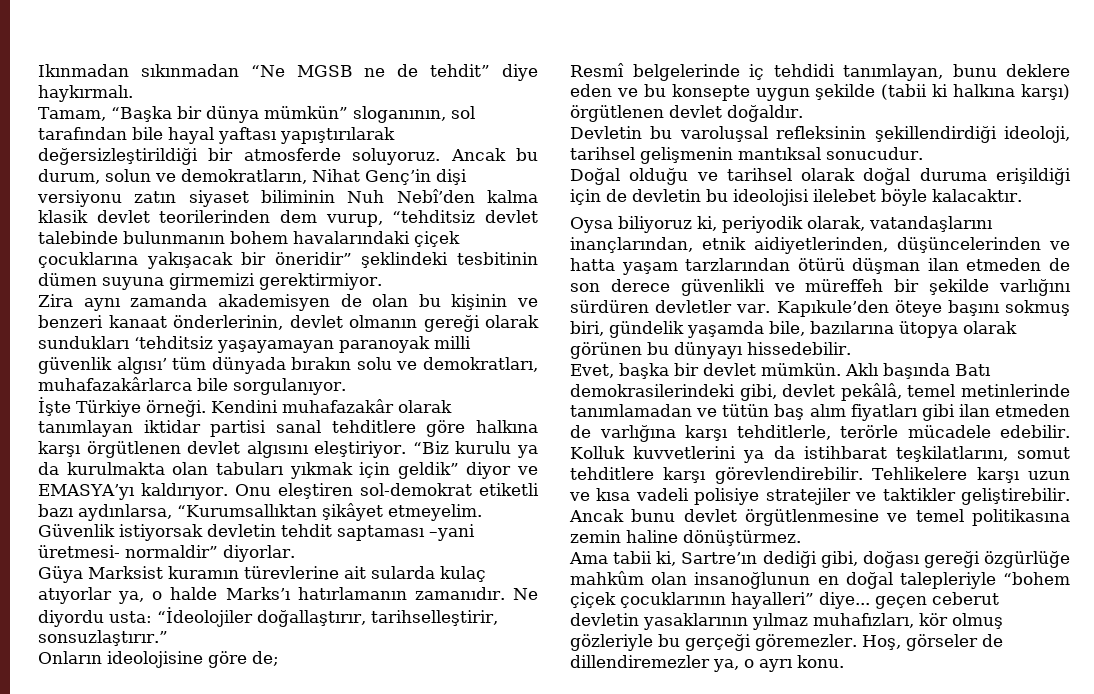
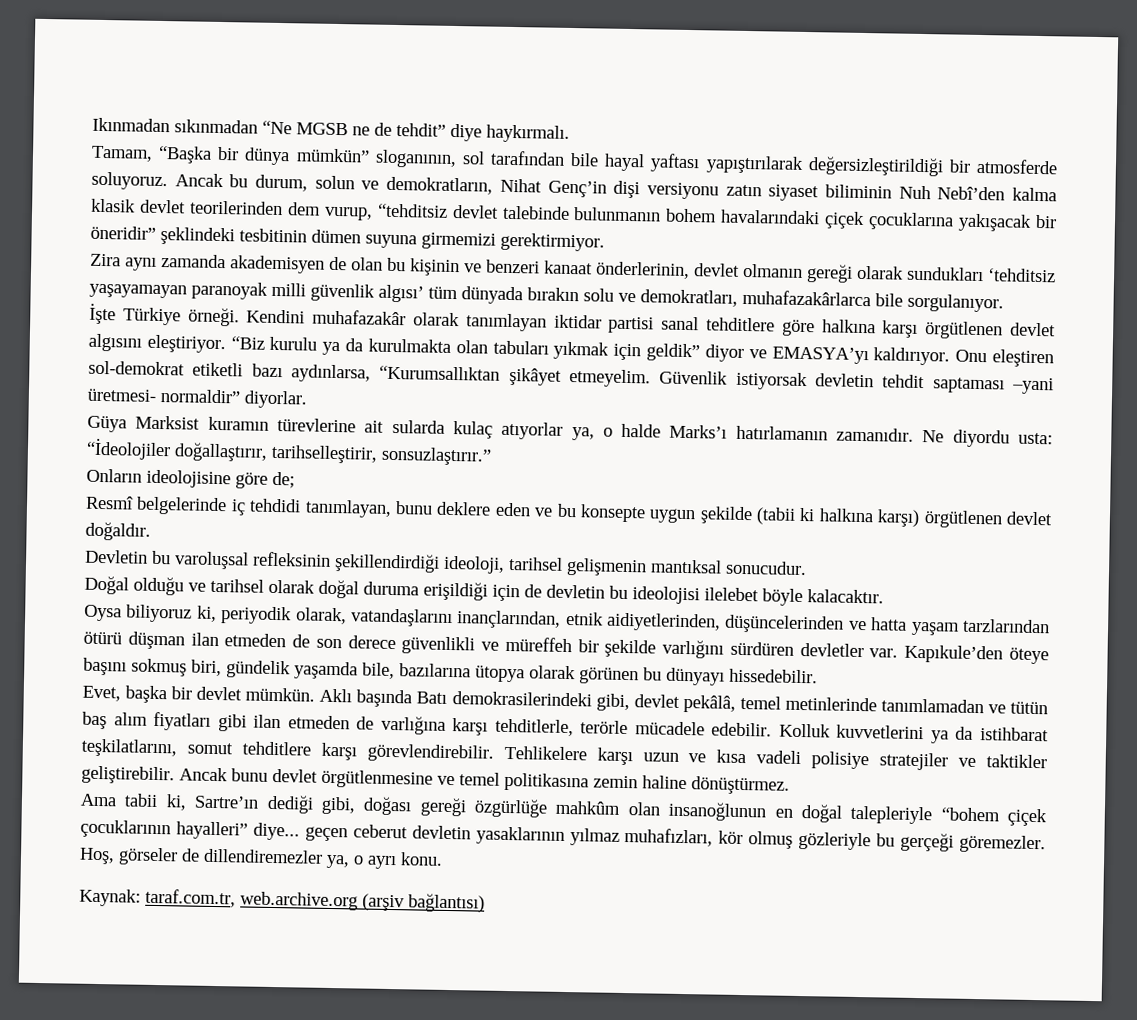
(844, 661) none -> [79,888,485,913] // Kaynak: taraf.com.tr, web.archive.org (arşiv bağlantısı)

